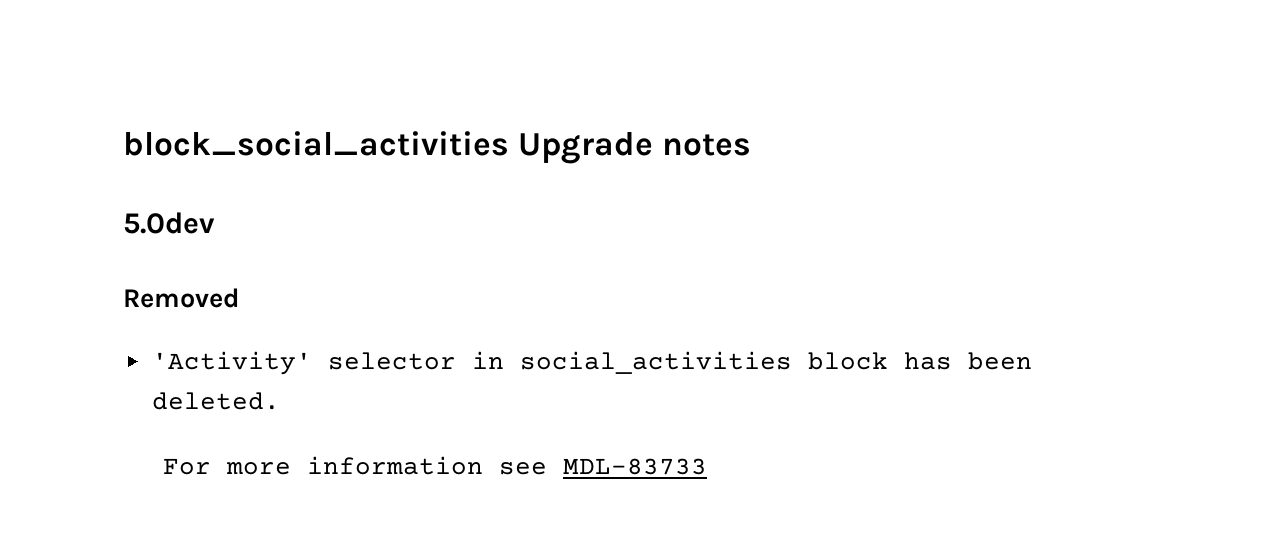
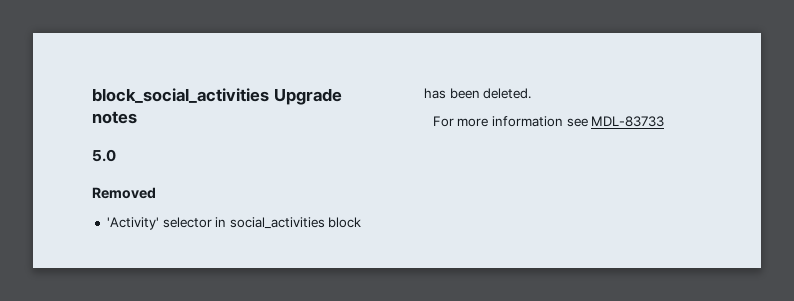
[123,212,215,234] 5.0dev -> [92,149,116,162] 5.0

